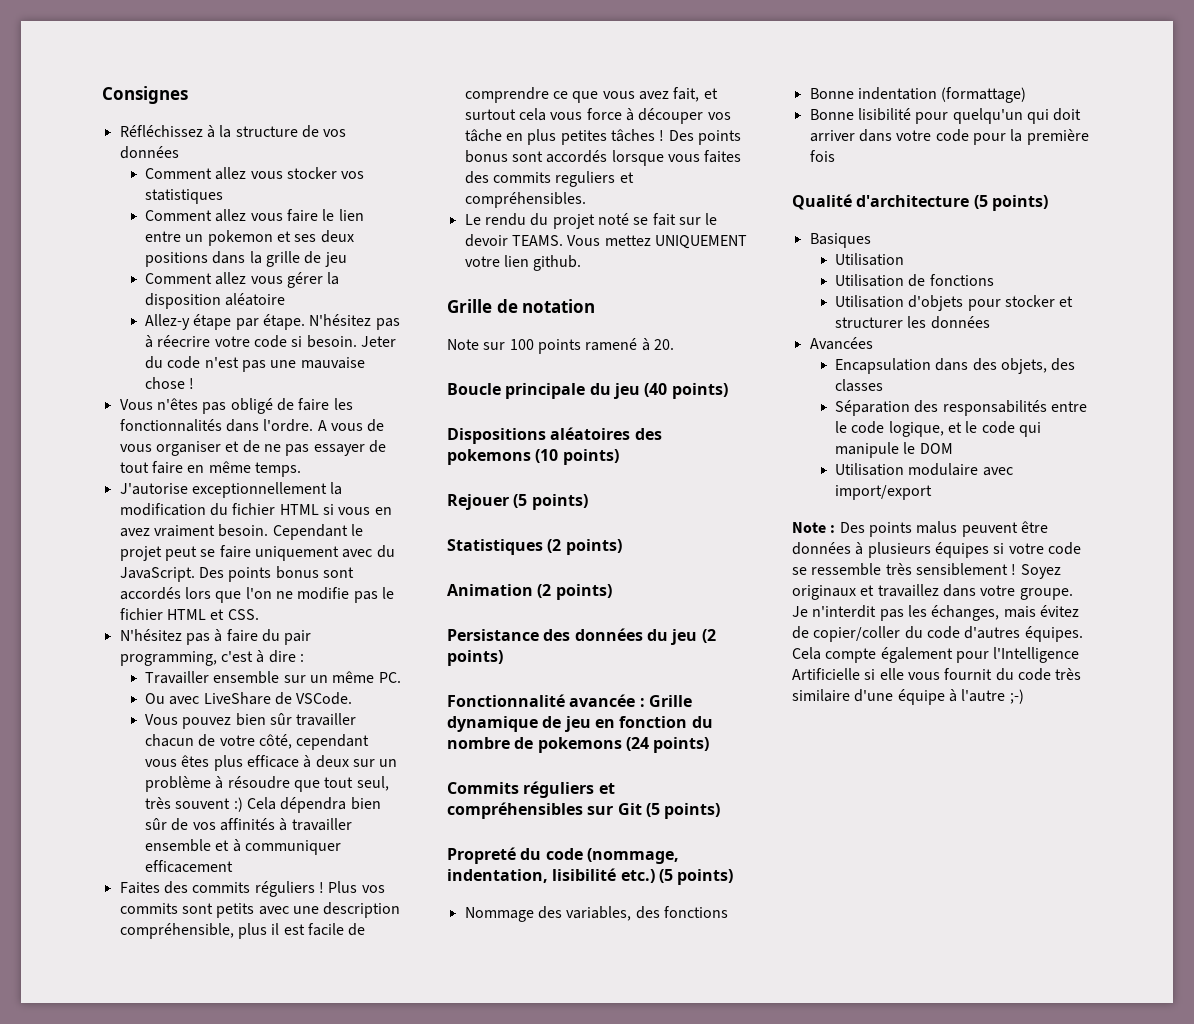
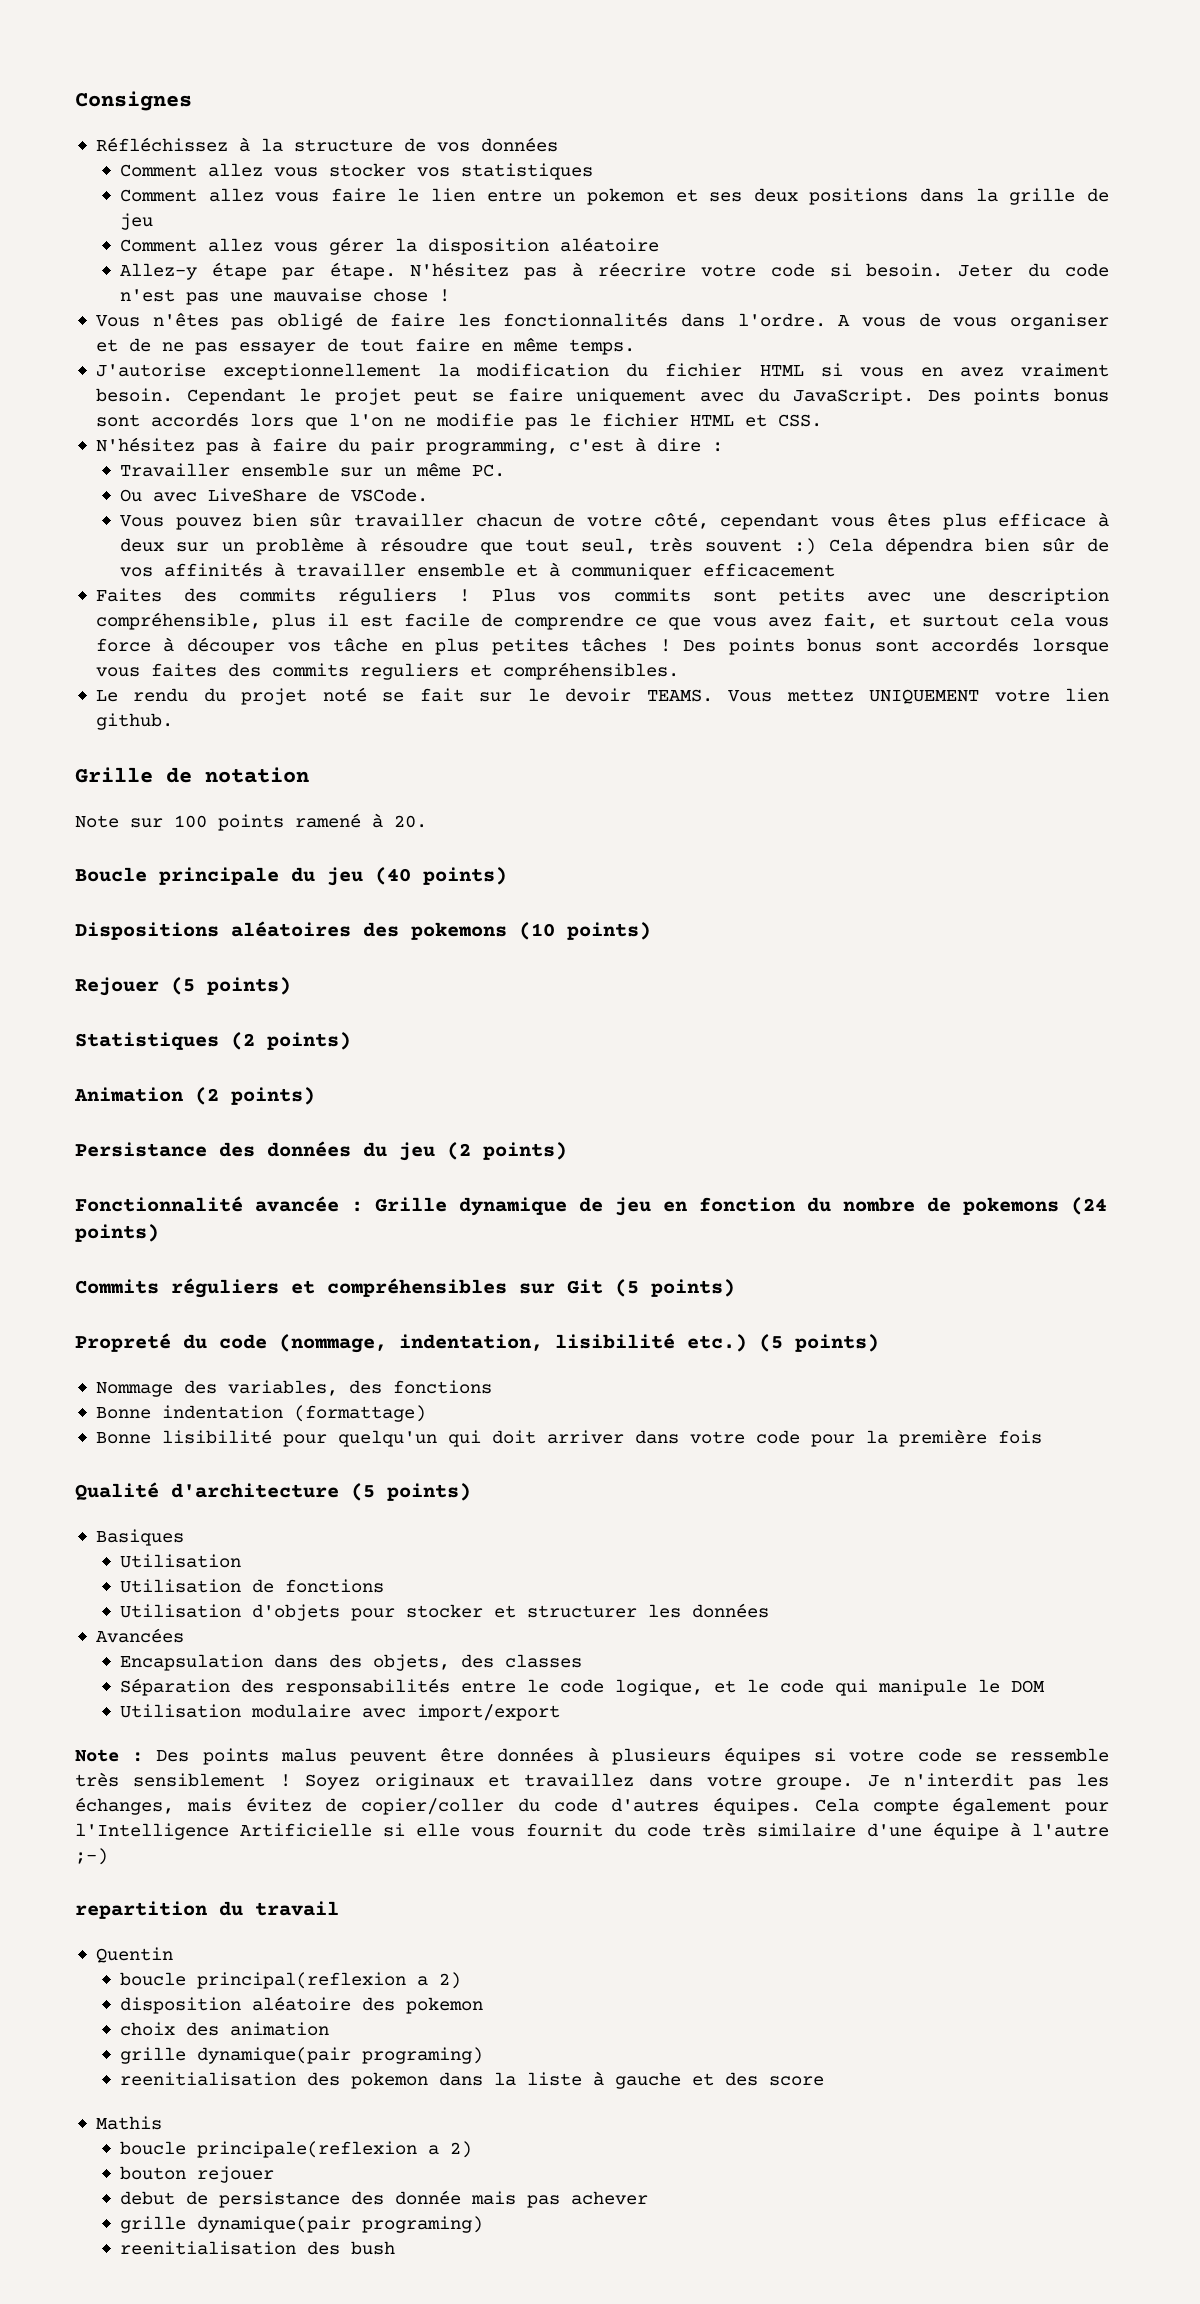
(1024, 696) none -> [75,1901,339,1919] [95,1947,173,1963] [119,1972,461,1989] [119,1996,483,2014] [119,2022,329,2036] [119,2047,483,2064] [119,2071,824,2089] [95,2116,162,2130] [119,2141,472,2158] [119,2166,274,2183] [119,2190,648,2208] [119,2216,483,2233] [119,2241,395,2255] // repartition du travail // Quentin // boucle principal(reflexion a 2) // disposition aléatoire des pokemon // choix des animation // grille dynamique(pair programing) // reenitialisation des pokemon dans la liste à gauche et des score // Mathis // boucle principale(reflexion a 2) // bouton rejouer // debut de persistance des donnée mais pas achever // grille dynamique(pair programing) // reenitialisation des bush

